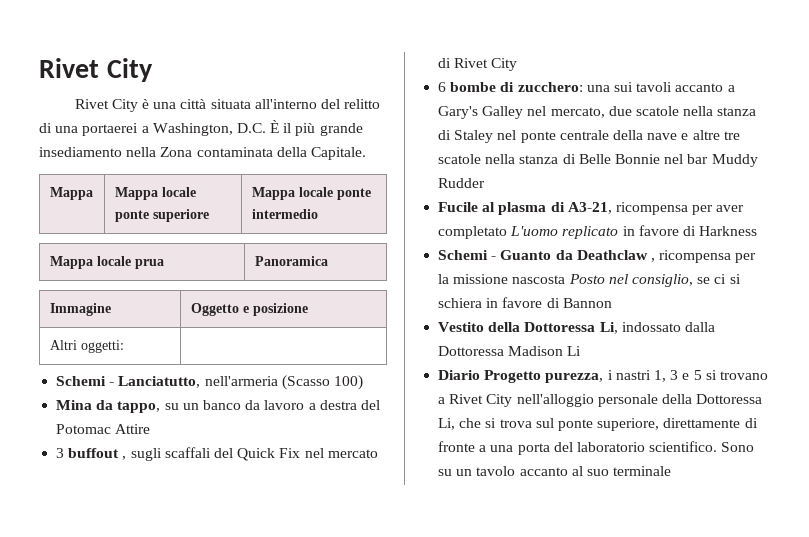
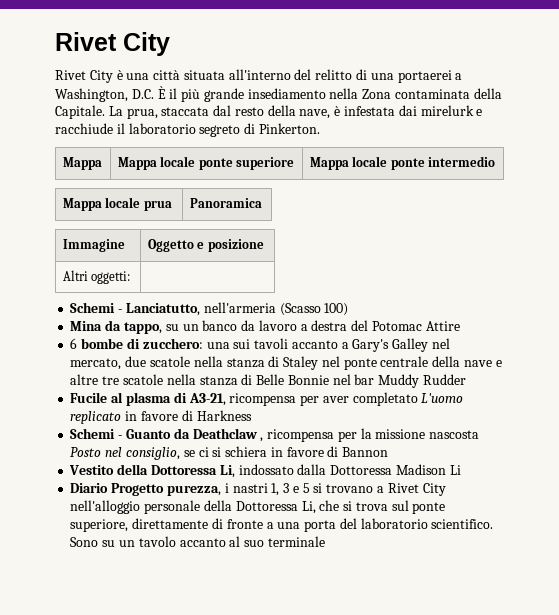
(366, 153) none -> [108,105,483,119] [55,123,320,137] La prua, staccata dal resto della nave, è infestata dai mirelurk e racchiude il laboratorio segreto di Pinkerton.
[56,447,378,461] [438,58,518,71] // 3 buffout , sugli scaffali del Quick Fix nel mercato di Rivet City -> (460, 326) none

